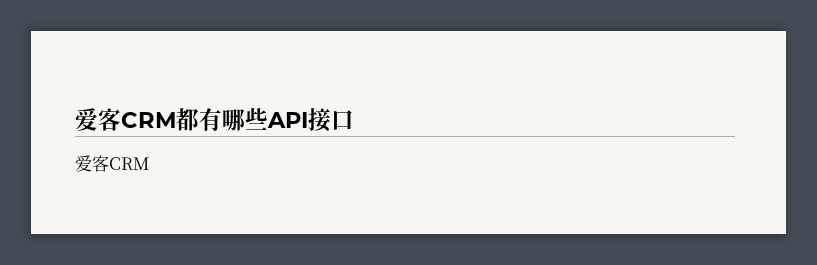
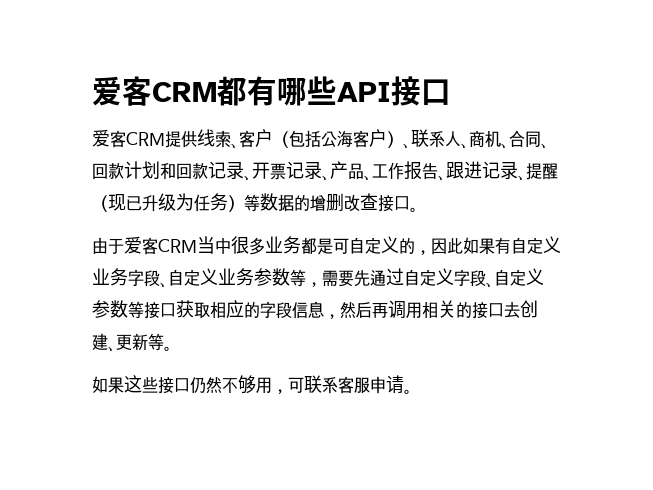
(150, 163) none -> [165,129,549,149] [92,161,558,181] [92,193,418,212] [92,236,561,255] [92,268,544,288] [92,300,538,319] [92,333,172,352] [92,375,412,394] 提供线索、客户（包括公海客户）、联系人、商机、合同、回款计划和回款记录、开票记录、产品、工作报告、跟进记录、提醒（现已升级为任务）等数据的增删改查接口。 // 由于爱客CRM当中很多业务都是可自定义的，因此如果有自定义业务字段、自定义业务参数等，需要先通过自定义字段、自定义参数等接口获取相应的字段信息，然后再调用相关的接口去创建、更新等。 // 如果这些接口仍然不够用，可联系客服申请。

